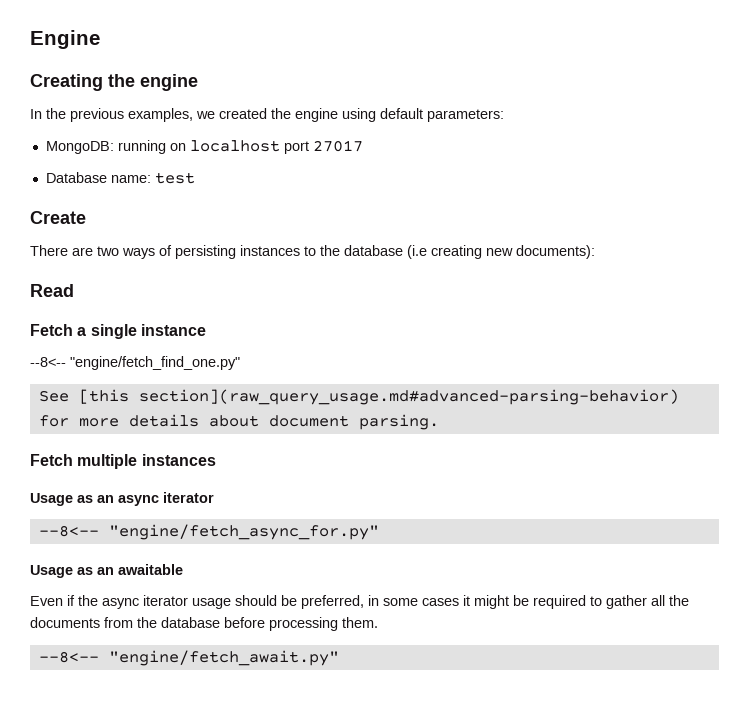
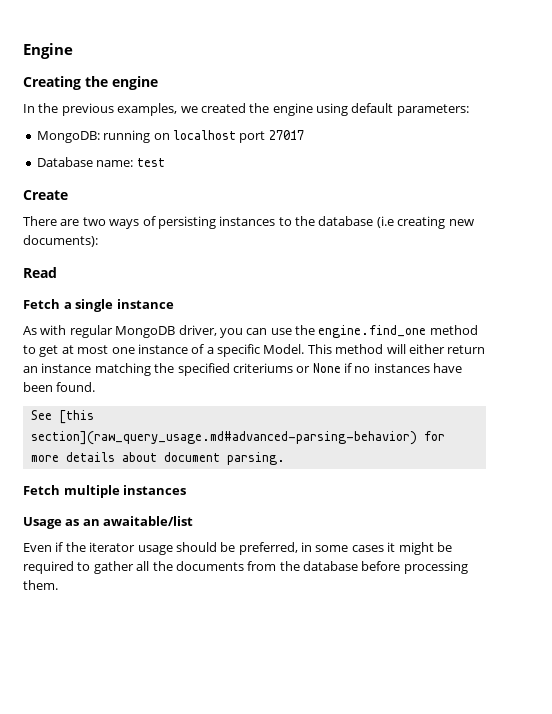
[30,356,240,370] --8<-- "engine/fetch_find_one.py" -> [23,325,478,338] [23,344,486,357] [23,363,463,376] [23,382,96,392] As with regular MongoDB driver, you can use the engine.find_one method to get at most one instance of a specific Model. This method will either return an instance matching the specified criteriums or None if no instances have been found.
[118,492,214,506] [38,524,379,540] [30,564,183,578] async iterator // --8<-- "engine/fetch_async_for.py" // Usage as an awaitable -> [103,516,194,526] awaitable/list
[102,598,139,609] async -> (86, 547) none
[38,650,339,666] // --8<-- "engine/fetch_await.py" -> (58, 585) none

